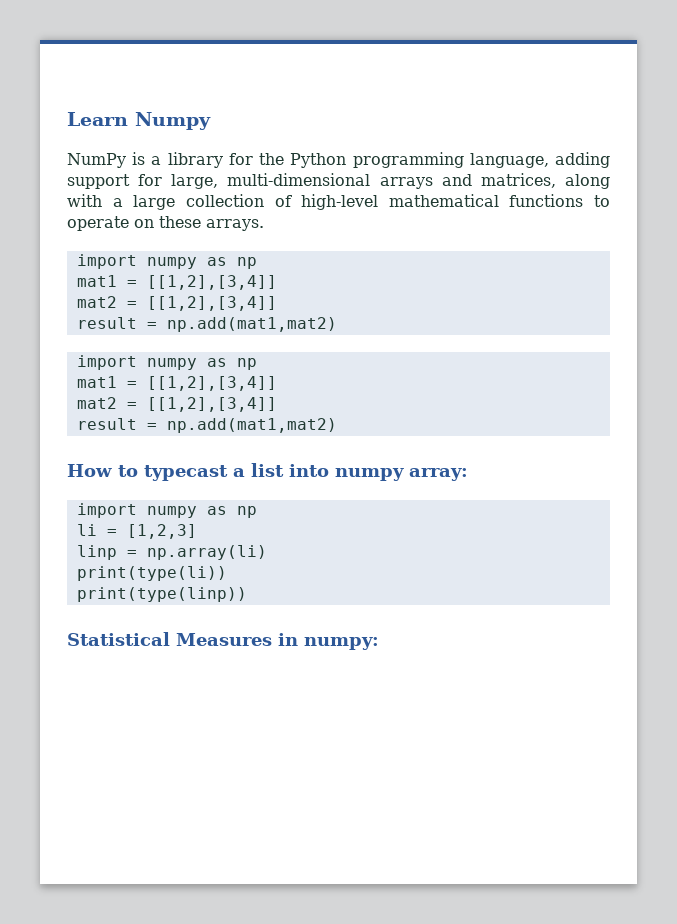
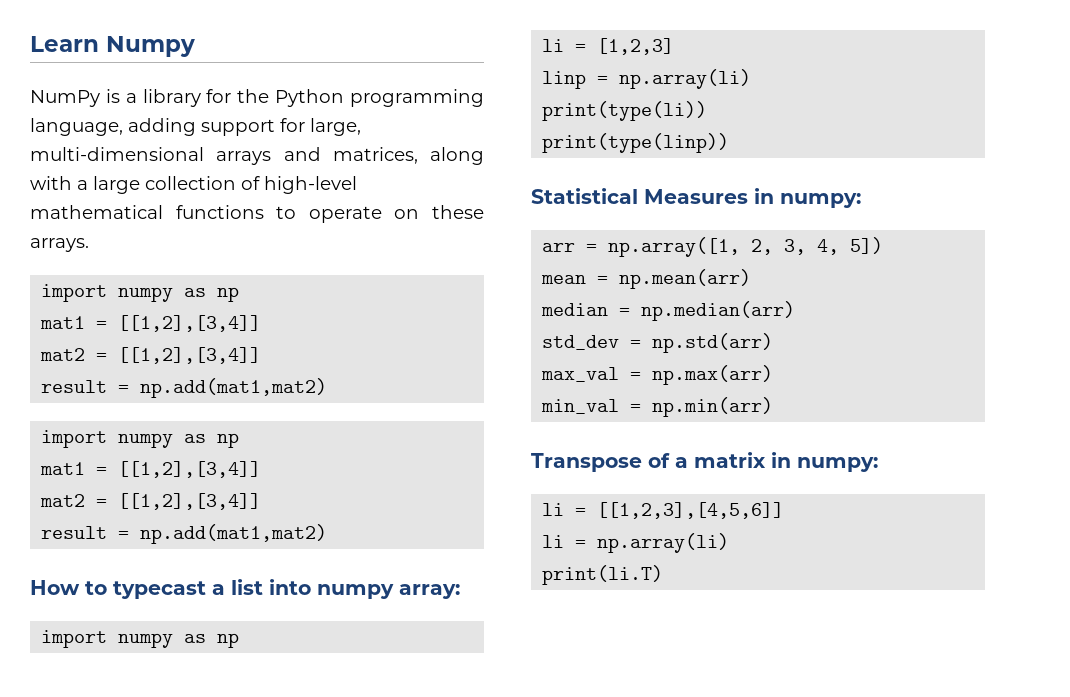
(379, 643) none -> [542,237,884,257] [541,269,752,289] [541,301,796,321] [542,333,774,353] [541,365,774,385] [541,397,774,417] [531,452,878,472] [542,502,785,519] [542,533,730,553] [542,565,664,585] // arr = np.array([1, 2, 3, 4, 5]) // mean = np.mean(arr) // median = np.median(arr) // std_dev = np.std(arr) // max_val = np.max(arr) // min_val = np.min(arr) // Transpose of a matrix in numpy: // li = [[1,2,3],[4,5,6]] // li = np.array(li) // print(li.T)

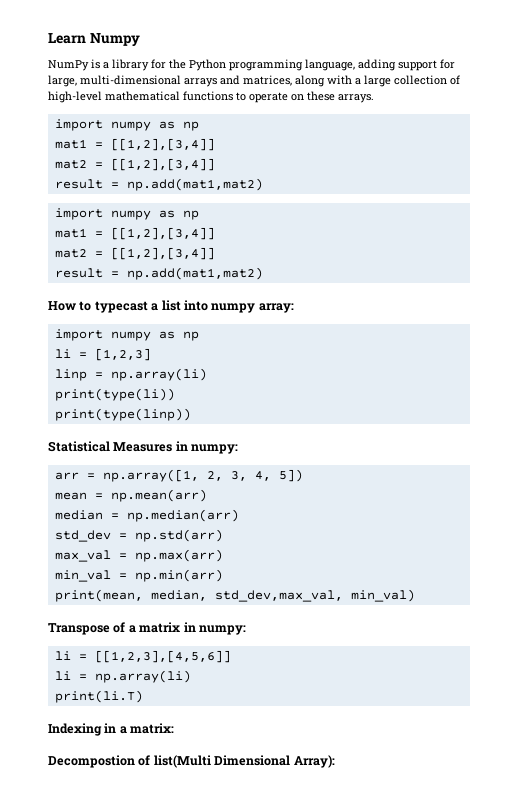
(774, 407) none -> [54,589,415,602] // print(mean, median, std_dev,max_val, min_val)
(664, 575) none -> [48,723,175,736] [48,755,335,768] // Indexing in a matrix: // Decompostion of list(Multi Dimensional Array):

